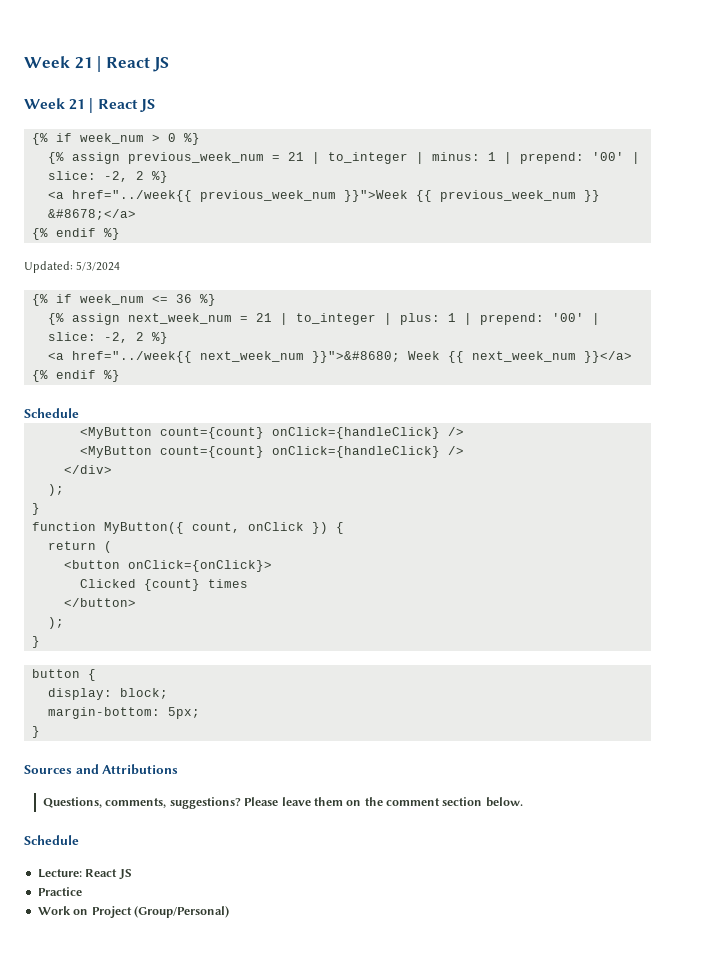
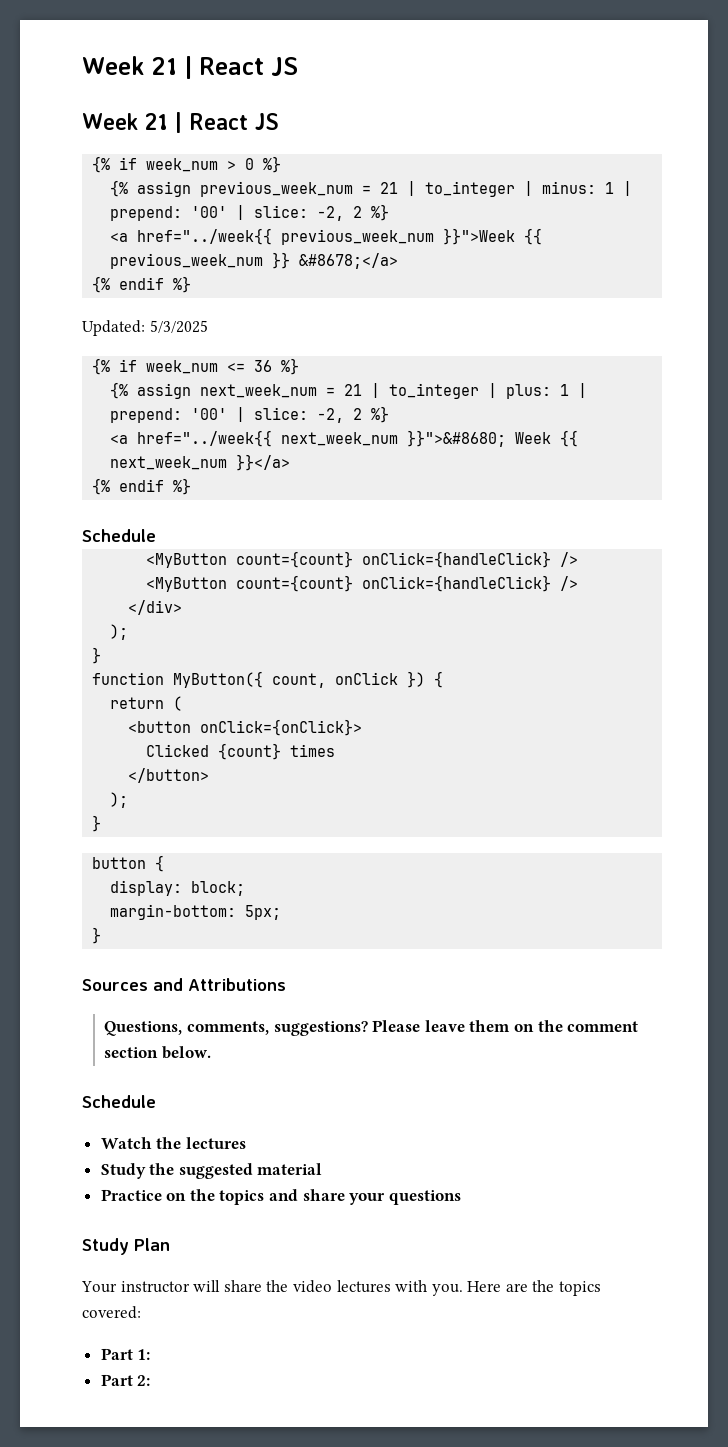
[76,261,121,271] 5/3/2024 -> [149,320,208,333] 5/3/2025
[37,869,132,880] [37,887,82,896] [37,906,229,918] Lecture: React JS // Practice // Work on Project (Group/Personal) -> [100,1137,246,1149] [100,1163,323,1179] [100,1189,461,1205] [82,1238,170,1255] [81,1280,602,1296] [82,1306,141,1319] [100,1348,151,1360] [100,1374,151,1386] Watch the lectures // Study the suggested material // Practice on the topics and share your questions // Study Plan // Your instructor will share the video lectures with you. Here are the topics covered: // Part 1: // Part 2:

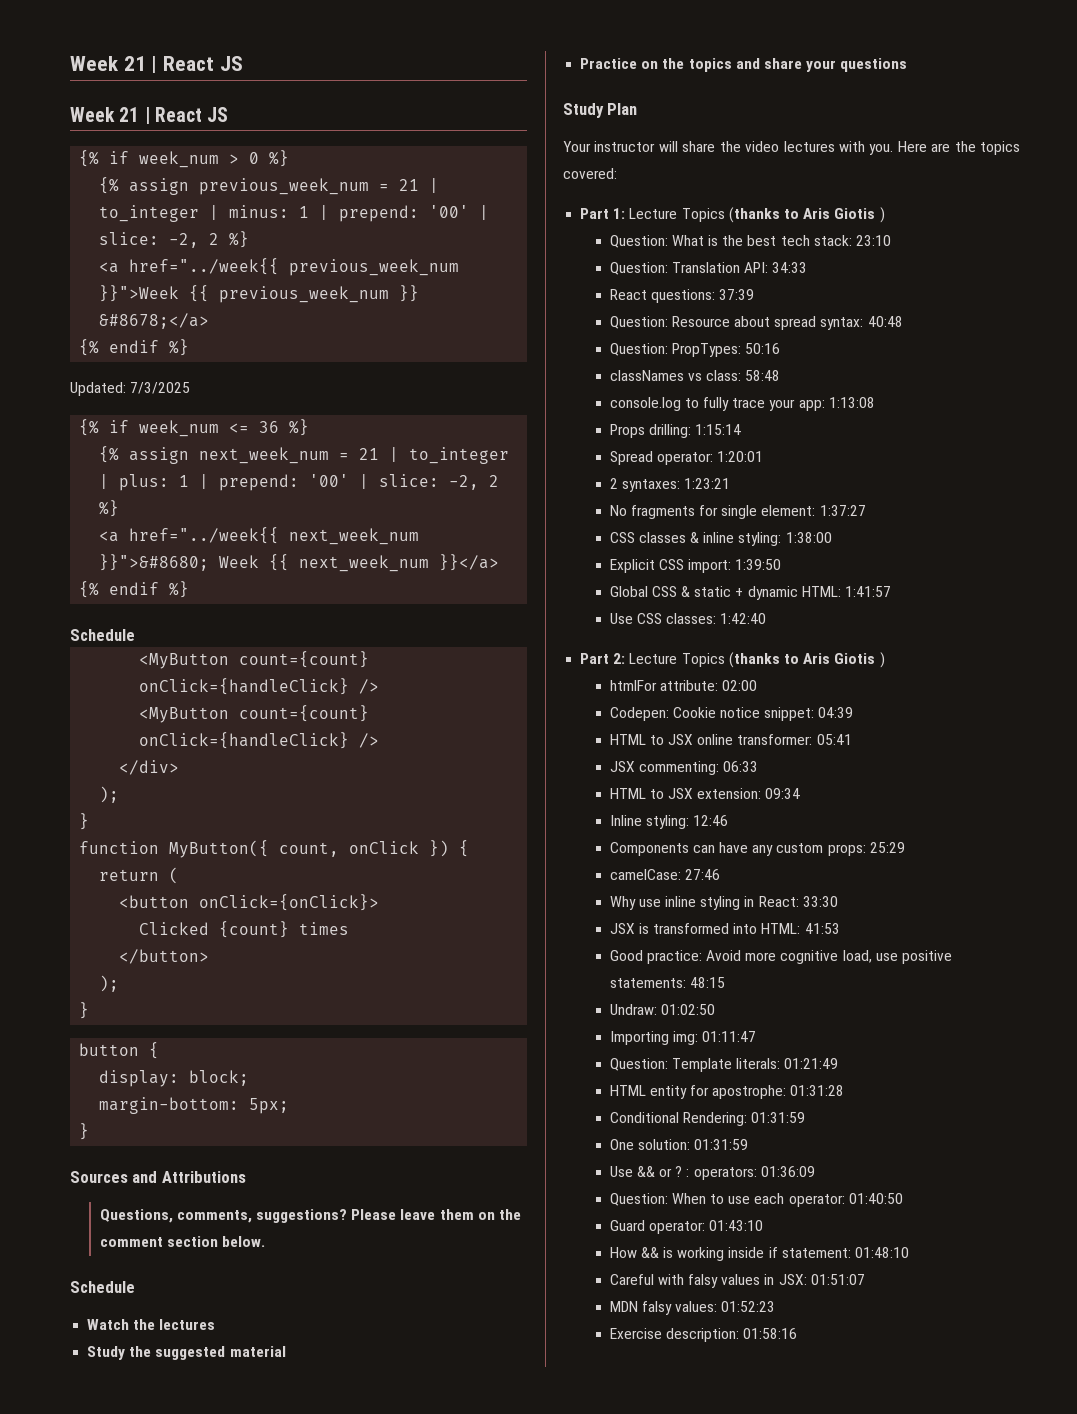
[149,320,208,333] 5/3/2025 -> [130,382,191,394] 7/3/2025
[100,1374,151,1386] // Part 2: -> [629,207,885,223] [609,235,891,248] [609,262,808,275] [609,289,755,303] [609,316,903,330] [609,343,781,357] [609,370,781,381] [609,397,875,411] [609,424,742,438] [609,451,764,465] [609,478,731,492] [609,505,866,519] [609,532,832,546] [609,559,782,573] [609,586,891,600] [609,613,767,624] [580,652,885,668] [609,680,758,691] [609,707,854,721] [609,734,852,745] [609,761,759,775] [609,788,801,799] [609,815,729,829] [609,842,905,856] [609,869,720,880] [609,896,838,910] [609,923,840,934] [609,950,952,964] [609,977,725,988] [609,1004,715,1015] [609,1031,757,1045] [609,1058,839,1072] [609,1085,845,1099] [609,1112,806,1126] [609,1139,749,1150] [609,1166,815,1180] [609,1193,903,1207] [609,1220,764,1234] [609,1247,909,1261] [609,1274,865,1288] [609,1301,776,1315] [609,1328,798,1342] Lecture Topics (thanks to Aris Giotis ) // Question: What is the best tech stack: 23:10 // Question: Translation API: 34:33 // React questions: 37:39 // Question: Resource about spread syntax: 40:48 // Question: PropTypes: 50:16 // classNames vs class: 58:48 // console.log to fully trace your app: 1:13:08 // Props drilling: 1:15:14 // Spread operator: 1:20:01 // 2 syntaxes: 1:23:21 // No fragments for single element: 1:37:27 // CSS classes & inline styling: 1:38:00 // Explicit CSS import: 1:39:50 // Global CSS & static + dynamic HTML: 1:41:57 // Use CSS classes: 1:42:40 // Part 2: Lecture Topics (thanks to Aris Giotis ) // htmlFor attribute: 02:00 // Codepen: Cookie notice snippet: 04:39 // HTML to JSX online transformer: 05:41 // JSX commenting: 06:33 // HTML to JSX extension: 09:34 // Inline styling: 12:46 // Components can have any custom props: 25:29 // camelCase: 27:46 // Why use inline styling in React: 33:30 // JSX is transformed into HTML: 41:53 // Good practice: Avoid more cognitive load, use positive statements: 48:15 // Undraw: 01:02:50 // Importing img: 01:11:47 // Question: Template literals: 01:21:49 // HTML entity for apostrophe: 01:31:28 // Conditional Rendering: 01:31:59 // One solution: 01:31:59 // Use && or ? : operators: 01:36:09 // Question: When to use each operator: 01:40:50 // Guard operator: 01:43:10 // How && is working inside if statement: 01:48:10 // Careful with falsy values in JSX: 01:51:07 // MDN falsy values: 01:52:23 // Exercise description: 01:58:16

